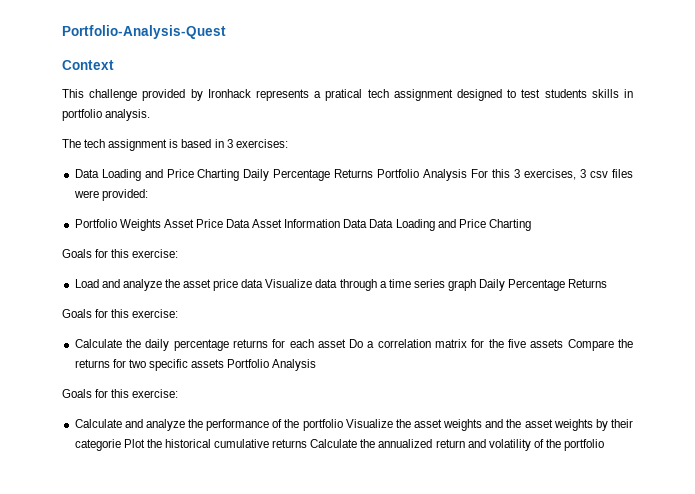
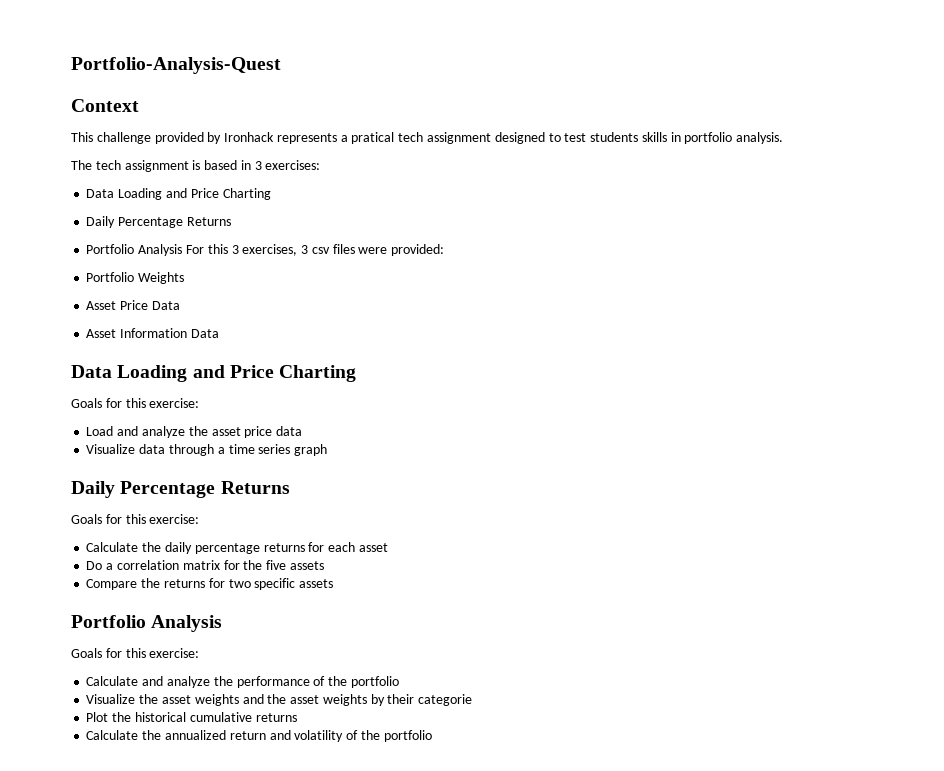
[243,169,374,181] Daily Percentage Returns -> [86,216,231,228] // Daily Percentage Returns //
(161, 225) none -> (185, 278) //
(251, 223) none -> (180, 305) //
(368, 223) none -> (219, 333) //
(264, 283) none -> (303, 431) //
(477, 285) none -> (328, 450) //
(346, 343) none -> (388, 547) //
(564, 343) none -> (324, 565) //
(225, 363) none -> (334, 583) //
(343, 425) none -> (399, 682) //
(121, 445) none -> (473, 700) //
(308, 443) none -> (297, 717) //

